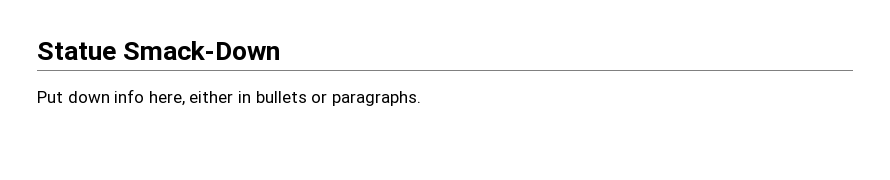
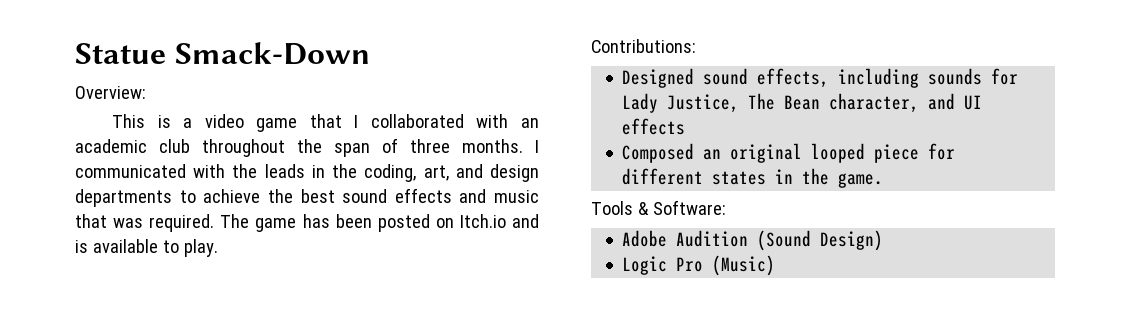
[37,89,421,106] Put down info here, either in bullets or paragraphs. -> [75,86,146,99] [112,114,539,132] [75,138,539,157] [75,164,539,182] [75,188,539,207] [75,214,539,232] [75,239,218,257] [591,39,696,53] [622,68,1019,88] [622,93,983,113] [622,118,686,135] [622,143,956,163] [622,168,884,188] [591,200,726,215] [622,230,884,251] [622,255,776,276] Overview: // This is a video game that I collaborated with an academic club throughout the span of three months. I communicated with the leads in the coding, art, and design departments to achieve the best sound effects and music that was required. The game has been posted on Itch.io and is available to play. // Contributions: // Designed sound effects, including sounds for Lady Justice, The Bean character, and UI effects // Composed an original looped piece for different states in the game. // Tools & Software: // Adobe Audition (Sound Design) // Logic Pro (Music)

